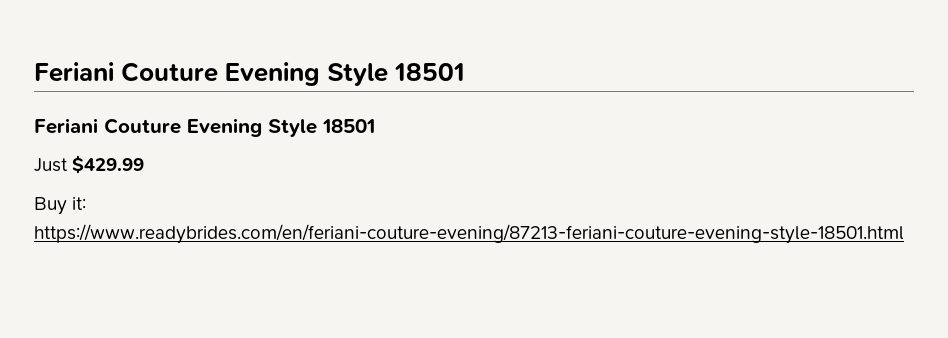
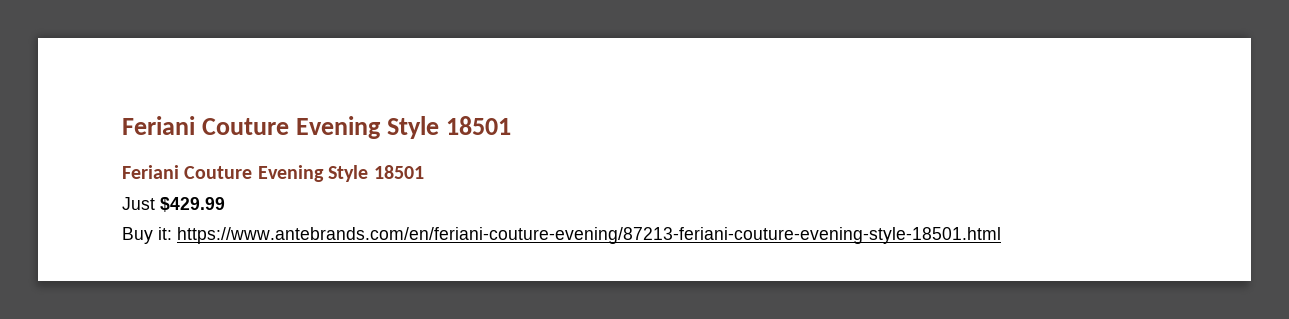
[34,224,904,244] https://www.readybrides.com/en/feriani-couture-evening/87213-feriani-couture-evening-style-18501.html -> [177,227,1001,244] https://www.antebrands.com/en/feriani-couture-evening/87213-feriani-couture-evening-style-18501.html

